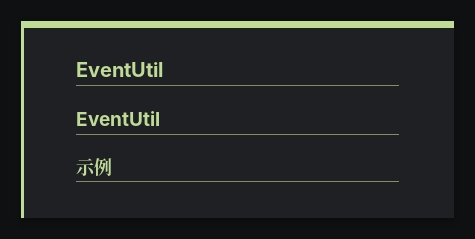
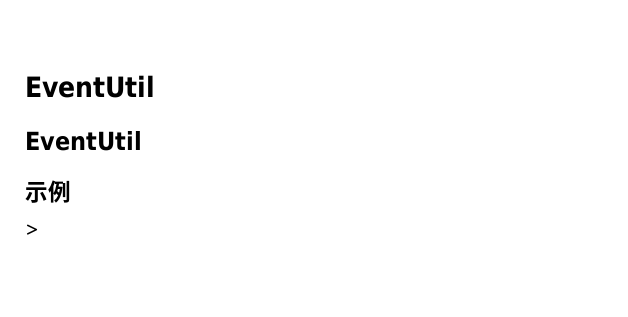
(112, 167) none -> [25,224,38,236] // >

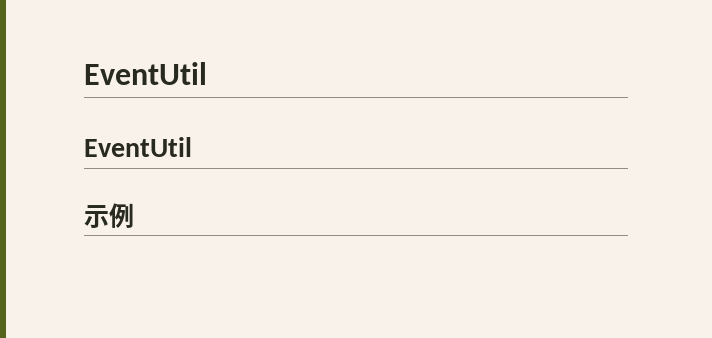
[25,224,38,236] // > -> (134, 215) none

